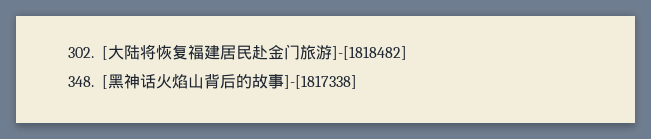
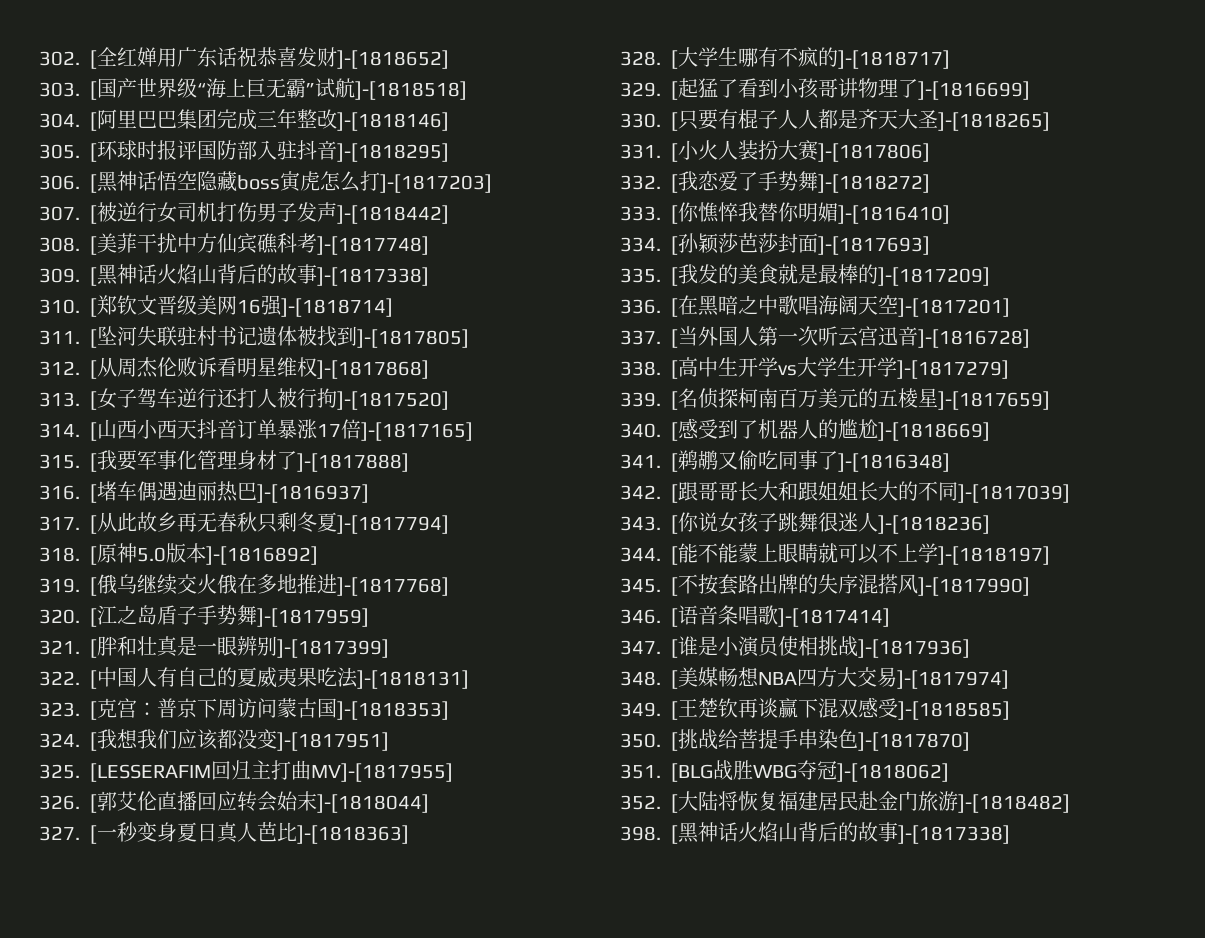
(108, 53) none -> [97,47,449,69] [39,78,467,100] [39,109,449,131] [39,140,449,162] [39,171,492,193] [39,202,449,224] [39,233,429,255] [39,264,429,286] [39,295,393,317] [39,326,469,348] [39,357,429,379] [39,388,449,410] [39,419,473,441] [39,450,409,472] [39,481,369,503] [39,512,449,534] [39,543,318,565] [39,574,449,596] [39,605,369,627] [39,636,389,658] [39,667,469,689] [39,698,449,720] [39,729,389,751] [39,760,453,782] [39,791,429,813] [39,822,409,844] [620,47,950,69] [620,78,1030,100] [620,109,1050,131] [620,140,930,162] [620,171,930,193] [620,202,950,224] [620,233,930,255] [620,264,990,286] [620,295,1010,317] [620,326,1030,348] [620,357,1009,379] [620,388,1050,410] [620,418,990,441] [620,450,950,472] [620,481,1070,503] [620,512,990,534] [620,543,1050,565] [620,574,1030,596] [620,605,890,627] [620,636,970,658] [620,667,1009,689] [620,697,1010,720] [620,729,970,751] [620,760,949,782] [620,794,678,813] 全红婵用广东话祝恭喜发财]-[1818652] // 303. [国产世界级“海上巨无霸”试航]-[1818518] // 304. [阿里巴巴集团完成三年整改]-[1818146] // 305. [环球时报评国防部入驻抖音]-[1818295] // 306. [黑神话悟空隐藏boss寅虎怎么打]-[1817203] // 307. [被逆行女司机打伤男子发声]-[1818442] // 308. [美菲干扰中方仙宾礁科考]-[1817748] // 309. [黑神话火焰山背后的故事]-[1817338] // 310. [郑钦文晋级美网16强]-[1818714] // 311. [坠河失联驻村书记遗体被找到]-[1817805] // 312. [从周杰伦败诉看明星维权]-[1817868] // 313. [女子驾车逆行还打人被行拘]-[1817520] // 314. [山西小西天抖音订单暴涨17倍]-[1817165] // 315. [我要军事化管理身材了]-[1817888] // 316. [堵车偶遇迪丽热巴]-[1816937] // 317. [从此故乡再无春秋只剩冬夏]-[1817794] // 318. [原神5.0版本]-[1816892] // 319. [俄乌继续交火俄在多地推进]-[1817768] // 320. [江之岛盾子手势舞]-[1817959] // 321. [胖和壮真是一眼辨别]-[1817399] // 322. [中国人有自己的夏威夷果吃法]-[1818131] // 323. [克宫：普京下周访问蒙古国]-[1818353] // 324. [我想我们应该都没变]-[1817951] // 325. [LESSERAFIM回归主打曲MV]-[1817955] // 326. [郭艾伦直播回应转会始末]-[1818044] // 327. [一秒变身夏日真人芭比]-[1818363] // 328. [大学生哪有不疯的]-[1818717] // 329. [起猛了看到小孩哥讲物理了]-[1816699] // 330. [只要有棍子人人都是齐天大圣]-[1818265] // 331. [小火人装扮大赛]-[1817806] // 332. [我恋爱了手势舞]-[1818272] // 333. [你憔悴我替你明媚]-[1816410] // 334. [孙颖莎芭莎封面]-[1817693] // 335. [我发的美食就是最棒的]-[1817209] // 336. [在黑暗之中歌唱海阔天空]-[1817201] // 337. [当外国人第一次听云宫迅音]-[1816728] // 338. [高中生开学vs大学生开学]-[1817279] // 339. [名侦探柯南百万美元的五棱星]-[1817659] // 340. [感受到了机器人的尴尬]-[1818669] // 341. [鹈鹕又偷吃同事了]-[1816348] // 342. [跟哥哥长大和跟姐姐长大的不同]-[1817039] // 343. [你说女孩子跳舞很迷人]-[1818236] // 344. [能不能蒙上眼睛就可以不上学]-[1818197] // 345. [不按套路出牌的失序混搭风]-[1817990] // 346. [语音条唱歌]-[1817414] // 347. [谁是小演员使相挑战]-[1817936] // 348. [美媒畅想NBA四方大交易]-[1817974] // 349. [王楚钦再谈赢下混双感受]-[1818585] // 350. [挑战给菩提手串染色]-[1817870] // 351. [BLG战胜WBG夺冠]-[1818062] // 352. [
[68,76,94,87] 348. -> [620,826,661,841] 398.

